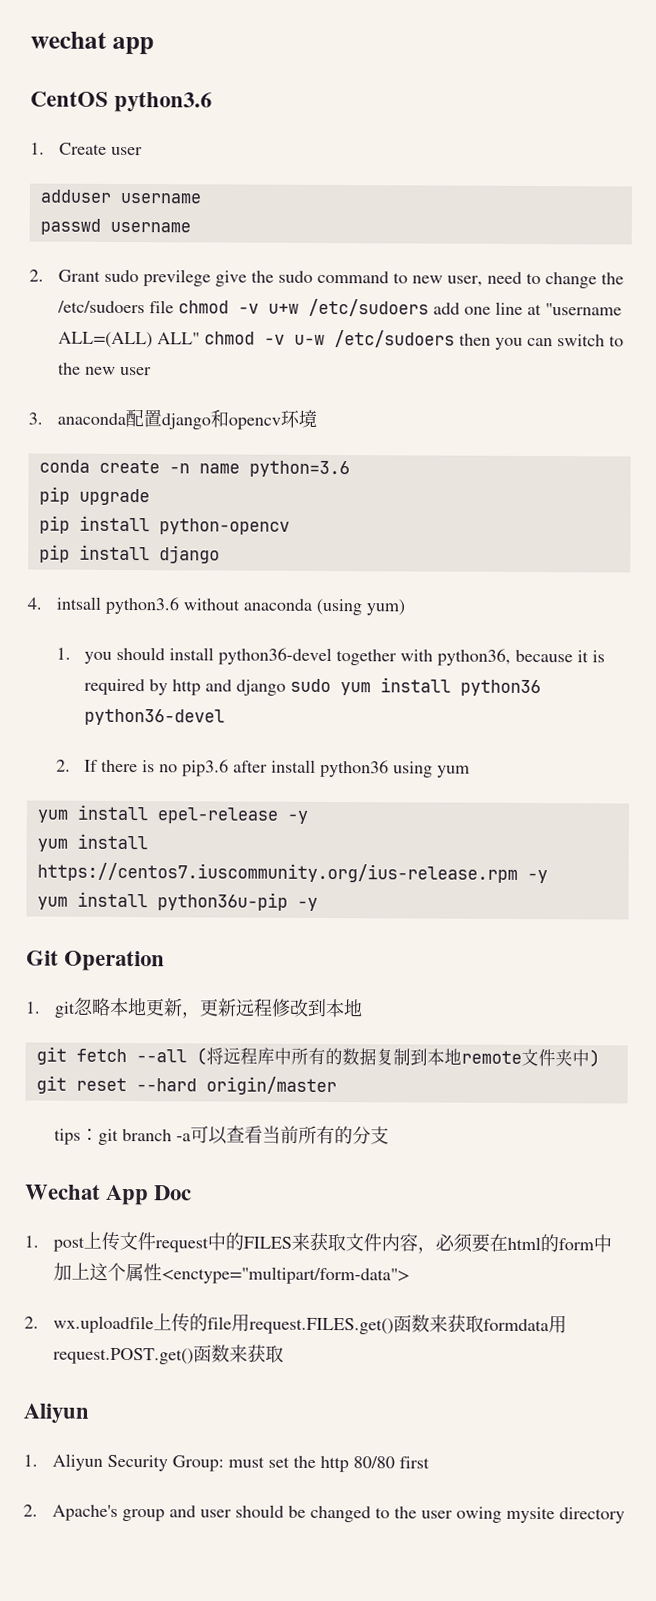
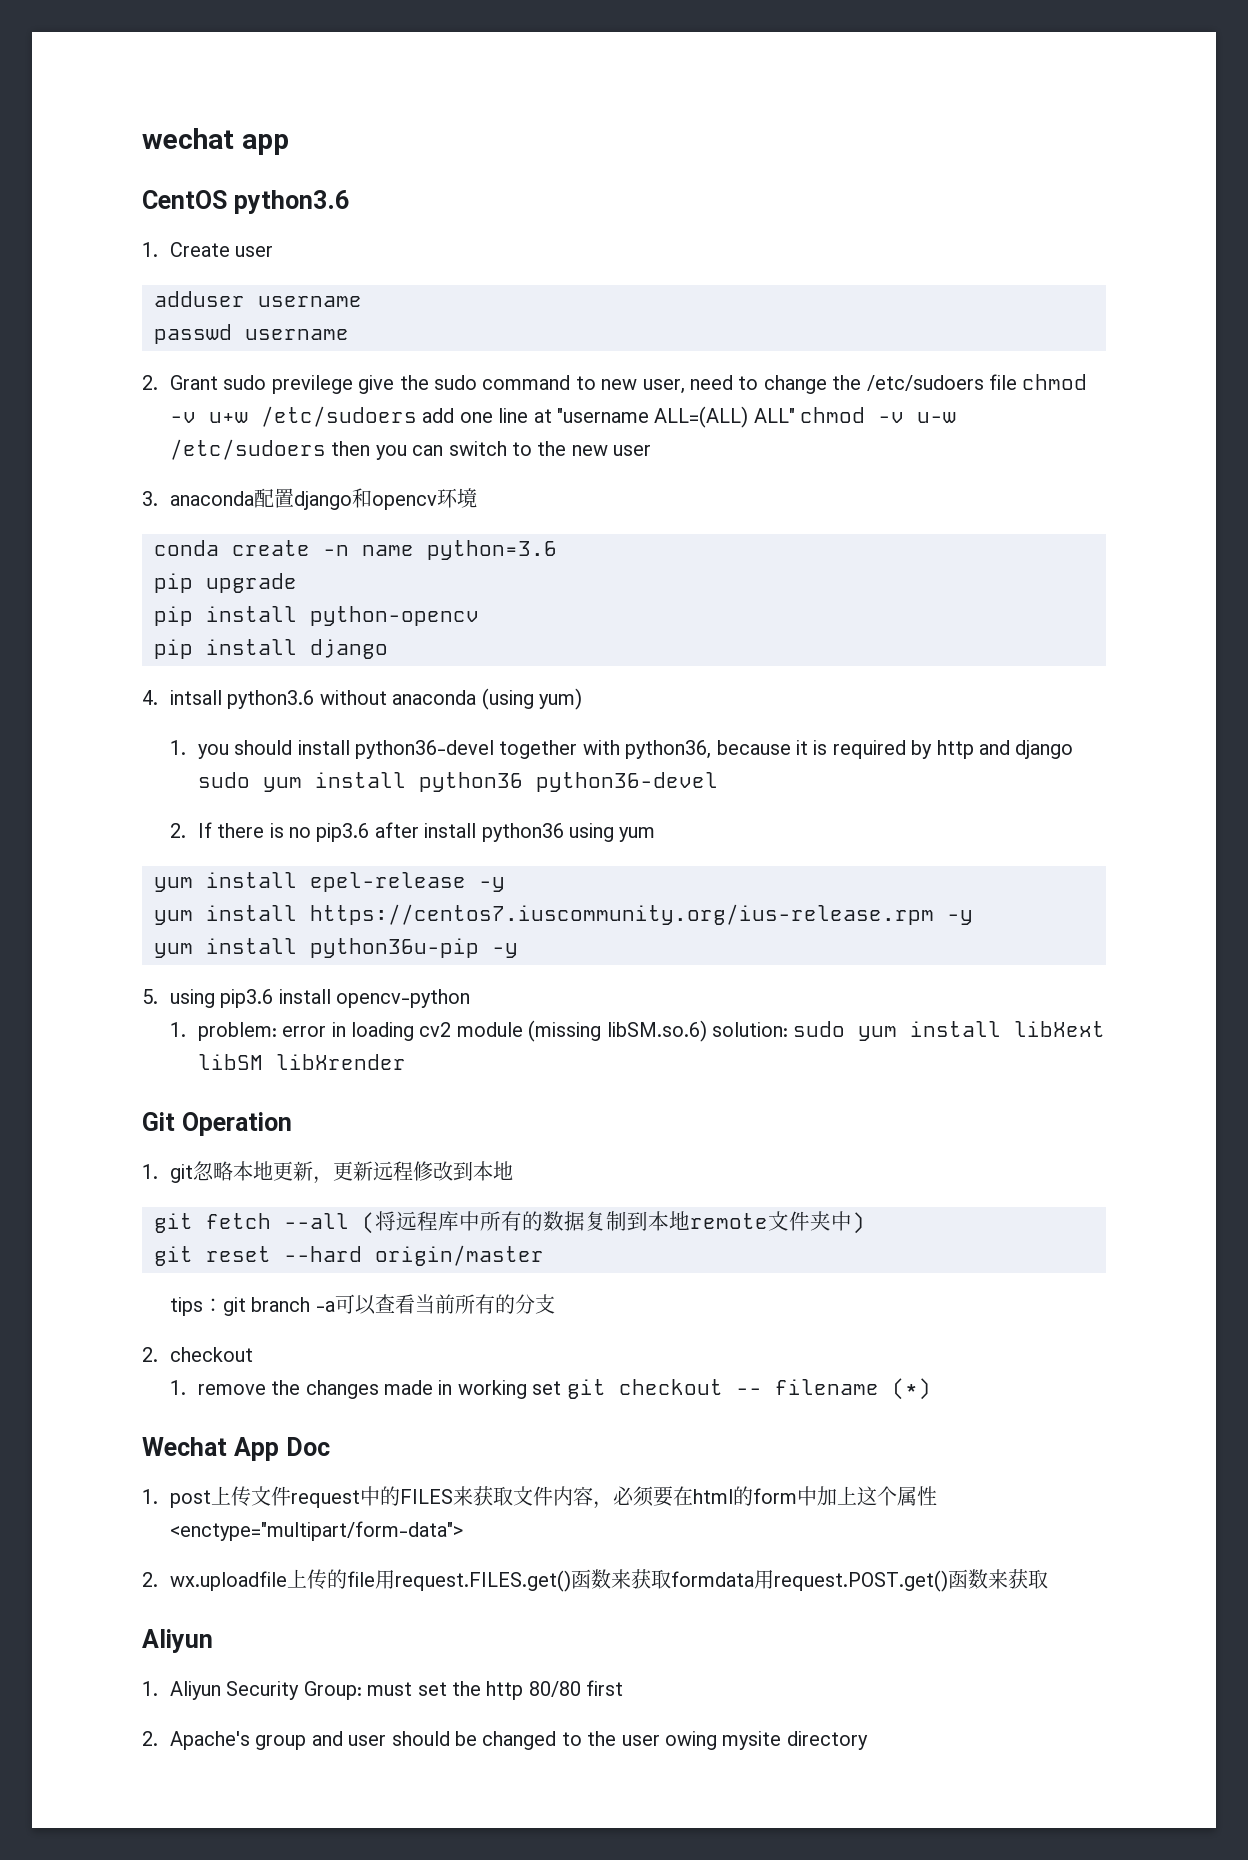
(318, 904) none -> [142,989,471,1008] [169,1020,1106,1042] [197,1054,406,1070] // 5. using pip3.6 install opencv-python // 1. problem: error in loading cv2 module (missing libSM.so.6) solution: sudo yum install libXext libSM libXrender
(389, 1135) none -> [142,1347,253,1362] [169,1378,931,1400] // 2. checkout // 1. remove the changes made in working set git checkout -- filename (*)

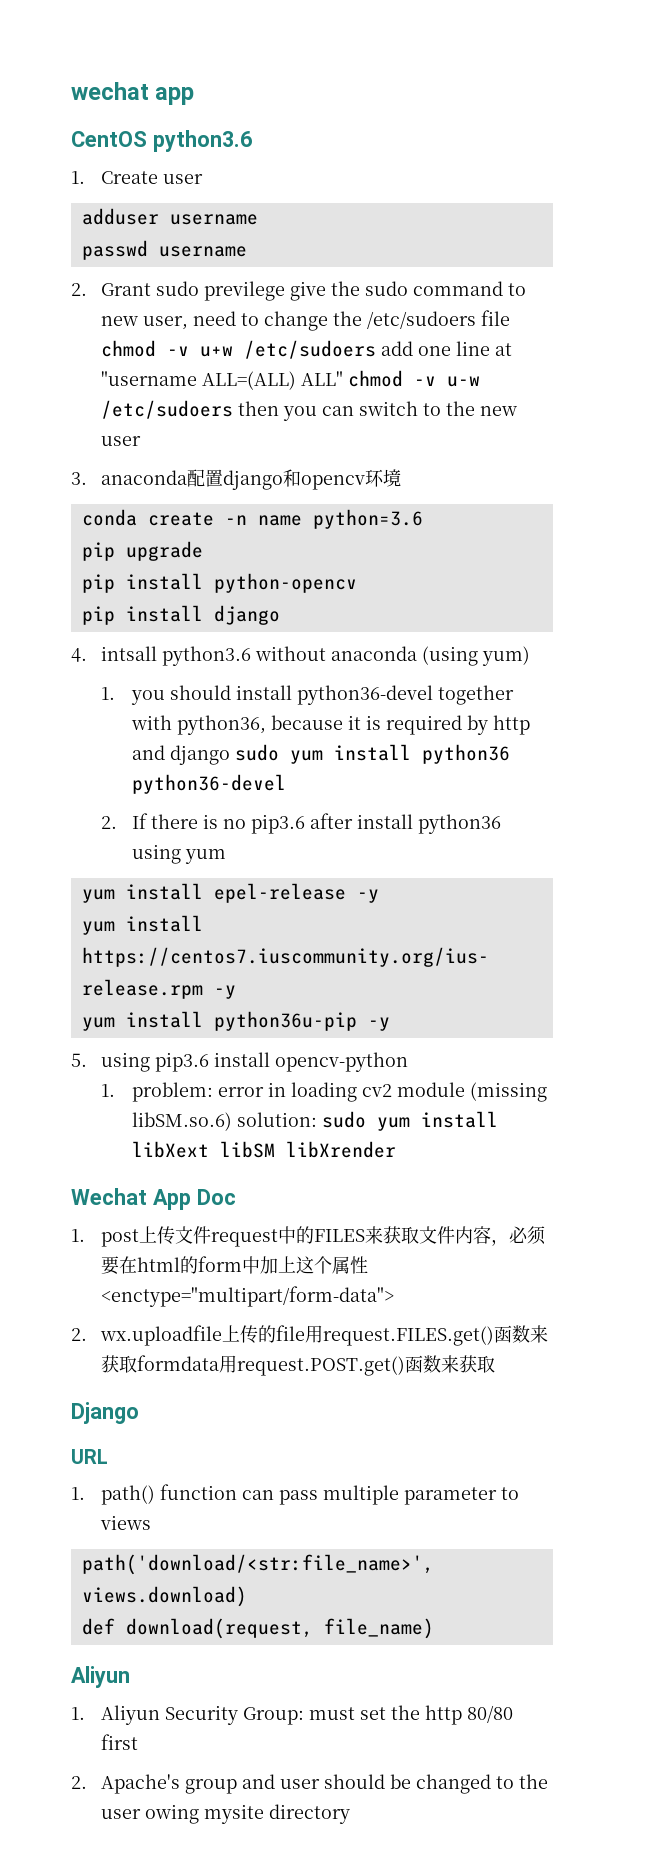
[142,1112,292,1136] [142,1161,513,1184] [154,1211,865,1234] [154,1245,544,1266] [169,1294,555,1316] [142,1347,253,1362] [169,1378,931,1400] // Git Operation // 1. git忽略本地更新，更新远程修改到本地 // git fetch --all (将远程库中所有的数据复制到本地remote文件夹中) // git reset --hard origin/master // tips：git branch -a可以查看当前所有的分支 // 2. checkout // 1. remove the changes made in working set git checkout -- filename (*) -> (396, 1149) none
(1048, 1579) none -> [71,1402,139,1424] [71,1449,108,1464] [71,1484,520,1505] [100,1515,152,1530] [81,1554,434,1575] [81,1586,247,1607] [81,1618,434,1639] // Django // URL // 1. path() function can pass multiple parameter to views // path('download/<str:file_name>', views.download) // def download(request, file_name)

